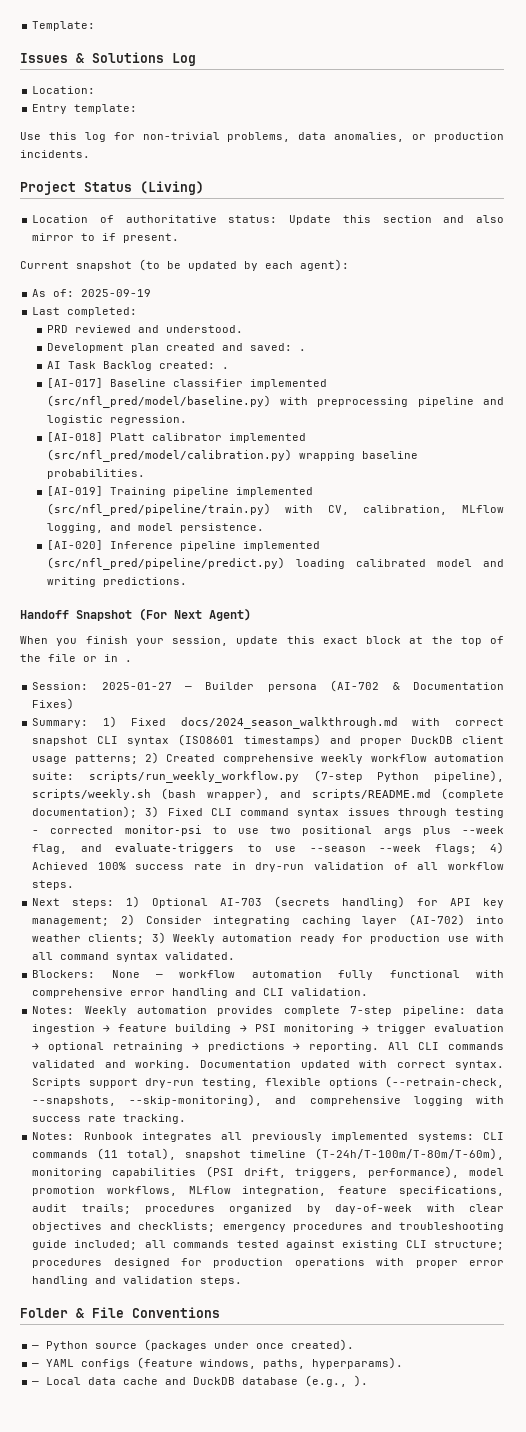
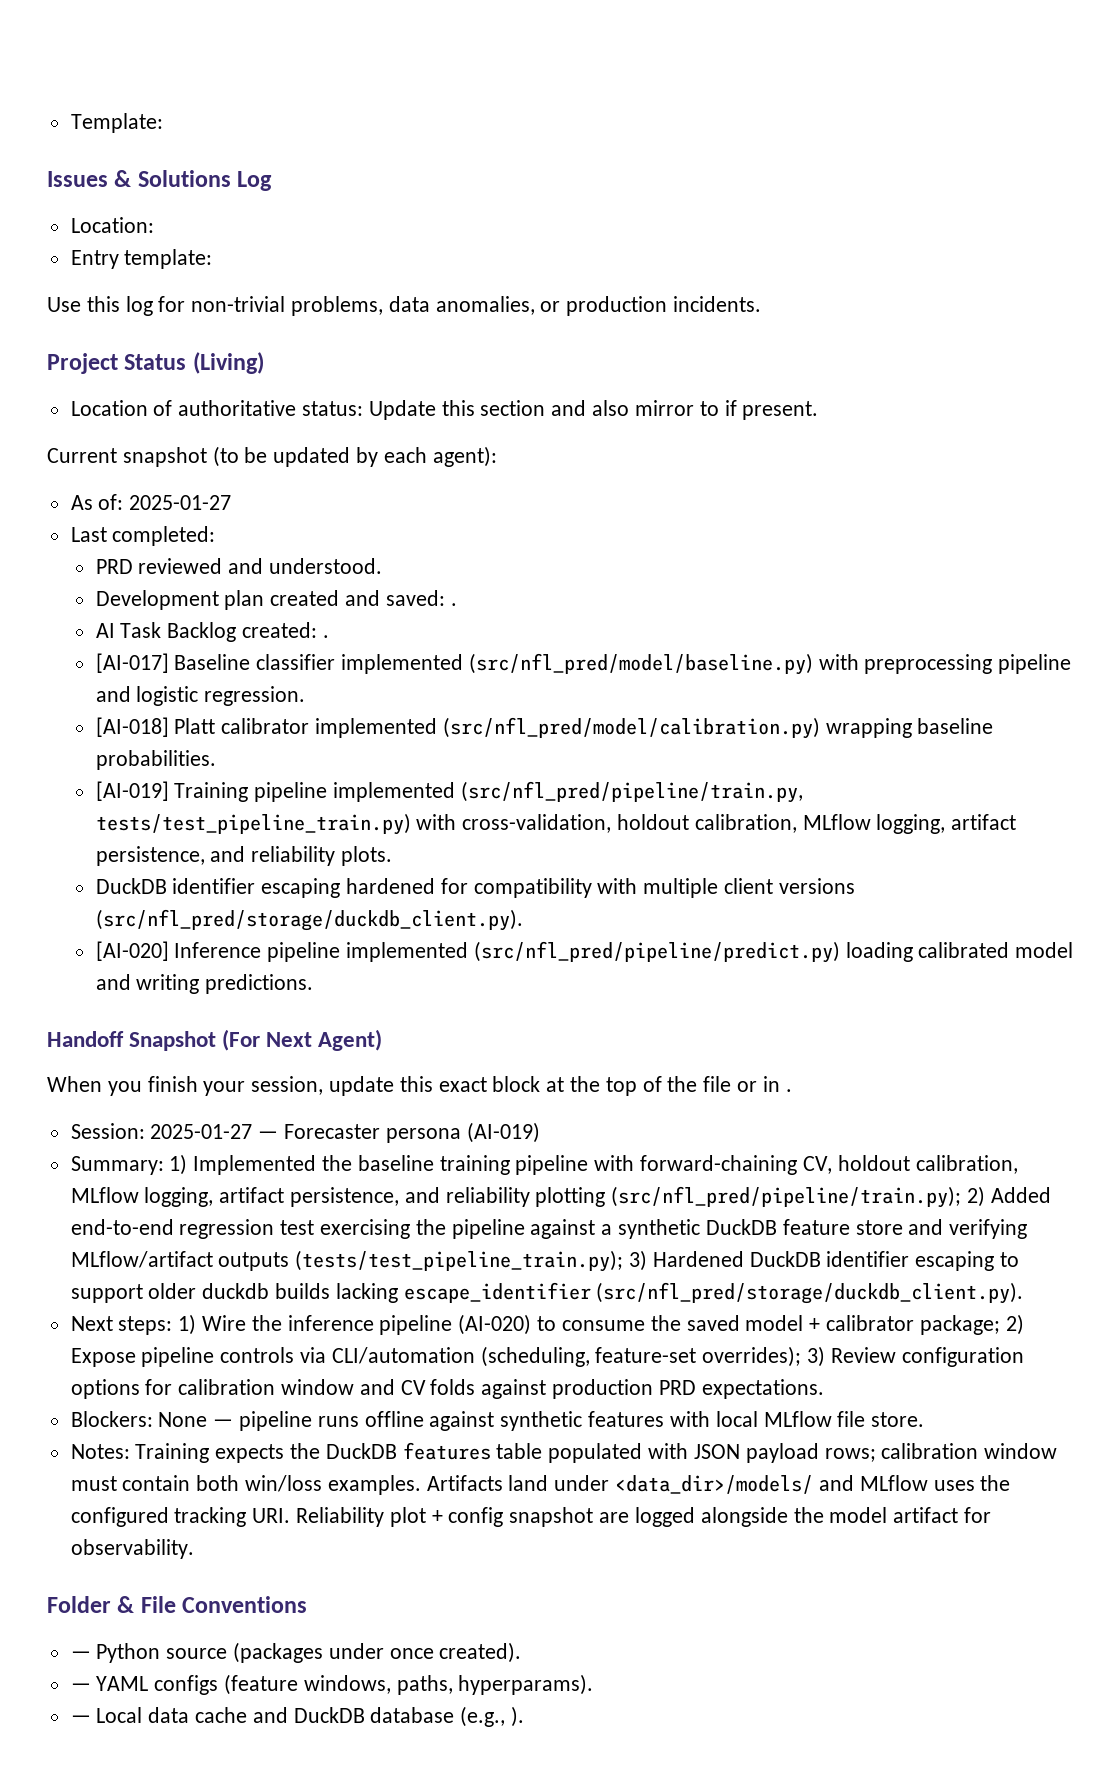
[81,289,152,297] 2025-09-19 -> [129,495,232,510] 2025-01-27
[46,503,504,516] [46,523,264,533] (src/nfl_pred/pipeline/train.py) with CV, calibration, MLflow logging, and model persistence. -> [460,781,803,803] [95,813,1017,835] [95,846,393,866] [95,878,855,898] [95,909,523,931] (src/nfl_pred/pipeline/train.py, tests/test_pipeline_train.py) with cross-validation, holdout calibration, MLflow logging, artifact persistence, and reliability plots. // DuckDB identifier escaping hardened for compatibility with multiple client versions (src/nfl_pred/storage/duckdb_client.py).
[205,680,504,692] [32,698,75,710] [32,716,504,729] [32,734,505,746] [32,752,504,764] [32,770,504,783] [32,788,504,800] [32,806,505,818] [32,825,504,836] [32,842,505,854] [32,862,505,872] [32,880,75,890] [32,896,504,908] [32,914,504,926] [32,932,504,944] [32,952,236,962] [32,970,504,980] [32,988,369,998] [32,1006,504,1016] [32,1024,505,1034] [32,1042,505,1052] [32,1060,504,1070] [32,1076,504,1088] [32,1094,504,1106] [32,1114,187,1124] [32,1132,504,1142] [32,1148,504,1160] [32,1166,504,1178] [32,1186,504,1196] [32,1204,504,1214] [32,1222,504,1232] [32,1240,505,1250] [32,1258,504,1268] [32,1276,243,1286] Builder persona (AI-702 & Documentation Fixes) // Summary: 1) Fixed docs/2024_season_walkthrough.md with correct snapshot CLI syntax (ISO8601 timestamps) and proper DuckDB client usage patterns; 2) Created comprehensive weekly workflow automation suite: scripts/run_weekly_workflow.py (7-step Python pipeline), scripts/weekly.sh (bash wrapper), and scripts/README.md (complete documentation); 3) Fixed CLI command syntax issues through testing - corrected monitor-psi to use two positional args plus --week flag, and evaluate-triggers to use --season --week flags; 4) Achieved 100% success rate in dry-run validation of all workflow steps. // Next steps: 1) Optional AI-703 (secrets handling) for API key management; 2) Consider integrating caching layer (AI-702) into weather clients; 3) Weekly automation ready for production use with all command syntax validated. // Blockers: None — workflow automation fully functional with comprehensive error handling and CLI validation. // Notes: Weekly automation provides complete 7-step pipeline: data ingestion → feature building → PSI monitoring → trigger evaluation → optional retraining → predictions → reporting. All CLI commands validated and working. Documentation updated with correct syntax. Scripts support dry-run testing, flexible options (--retrain-check, --snapshots, --skip-monitoring), and comprehensive logging with success rate tracking. // Notes: Runbook integrates all previously implemented systems: CLI commands (11 total), snapshot timeline (T-24h/T-100m/T-80m/T-60m), monitoring capabilities (PSI drift, triggers, performance), model promotion workflows, MLflow integration, feature specifications, audit trails; procedures organized by day-of-week with clear objectives and checklists; emergency procedures and troubleshooting guide included; all commands tested against existing CLI structure; procedures designed for production operations with proper error handling and validation steps. -> [284,1122,540,1143] [70,1154,1018,1175] [70,1186,1051,1208] [70,1219,1028,1239] [70,1250,1020,1272] [70,1282,1024,1304] [70,1314,1024,1335] [70,1346,1024,1367] [70,1379,824,1399] [70,1411,925,1431] [70,1442,1058,1463] [70,1475,1011,1495] [70,1507,991,1527] [70,1539,194,1559] Forecaster persona (AI-019) // Summary: 1) Implemented the baseline training pipeline with forward-chaining CV, holdout calibration, MLflow logging, artifact persistence, and reliability plotting (src/nfl_pred/pipeline/train.py); 2) Added end-to-end regression test exercising the pipeline against a synthetic DuckDB feature store and verifying MLflow/artifact outputs (tests/test_pipeline_train.py); 3) Hardened DuckDB identifier escaping to support older duckdb builds lacking escape_identifier (src/nfl_pred/storage/duckdb_client.py). // Next steps: 1) Wire the inference pipeline (AI-020) to consume the saved model + calibrator package; 2) Expose pipeline controls via CLI/automation (scheduling, feature-set overrides); 3) Review configuration options for calibration window and CV folds against production PRD expectations. // Blockers: None — pipeline runs offline against synthetic features with local MLflow file store. // Notes: Training expects the DuckDB features table populated with JSON payload rows; calibration window must contain both win/loss examples. Artifacts land under <data_dir>/models/ and MLflow uses the configured tracking URI. Reliability plot + config snapshot are logged alongside the model artifact for observability.

